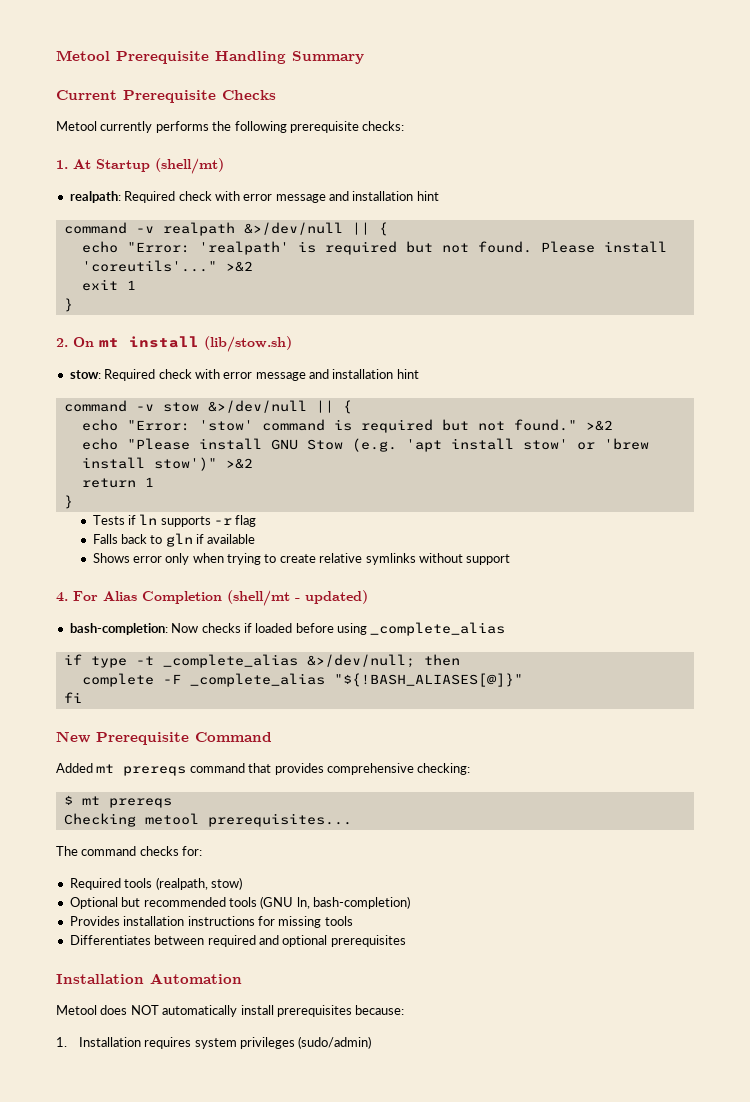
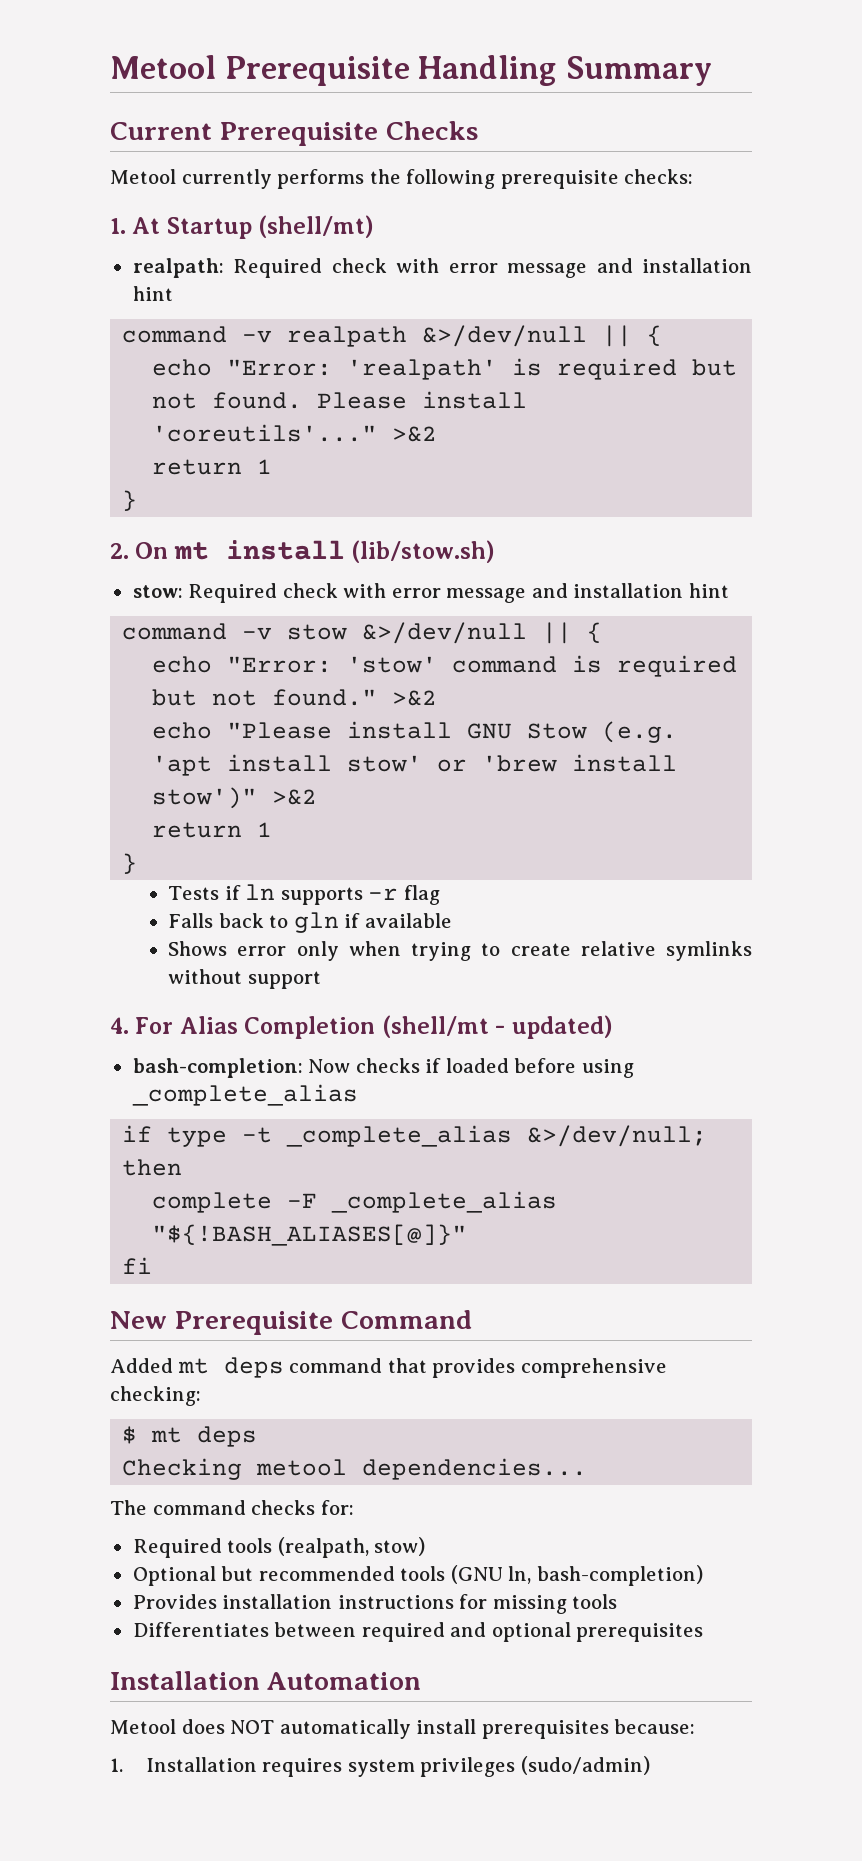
[81,279,118,291] exit -> [152,459,243,475] return
[123,766,187,776] prereqs -> [223,1357,284,1378] deps
[108,798,172,808] prereqs -> [197,1426,258,1447] deps
[207,813,352,827] prerequisites... -> [362,1458,588,1480] dependencies...

